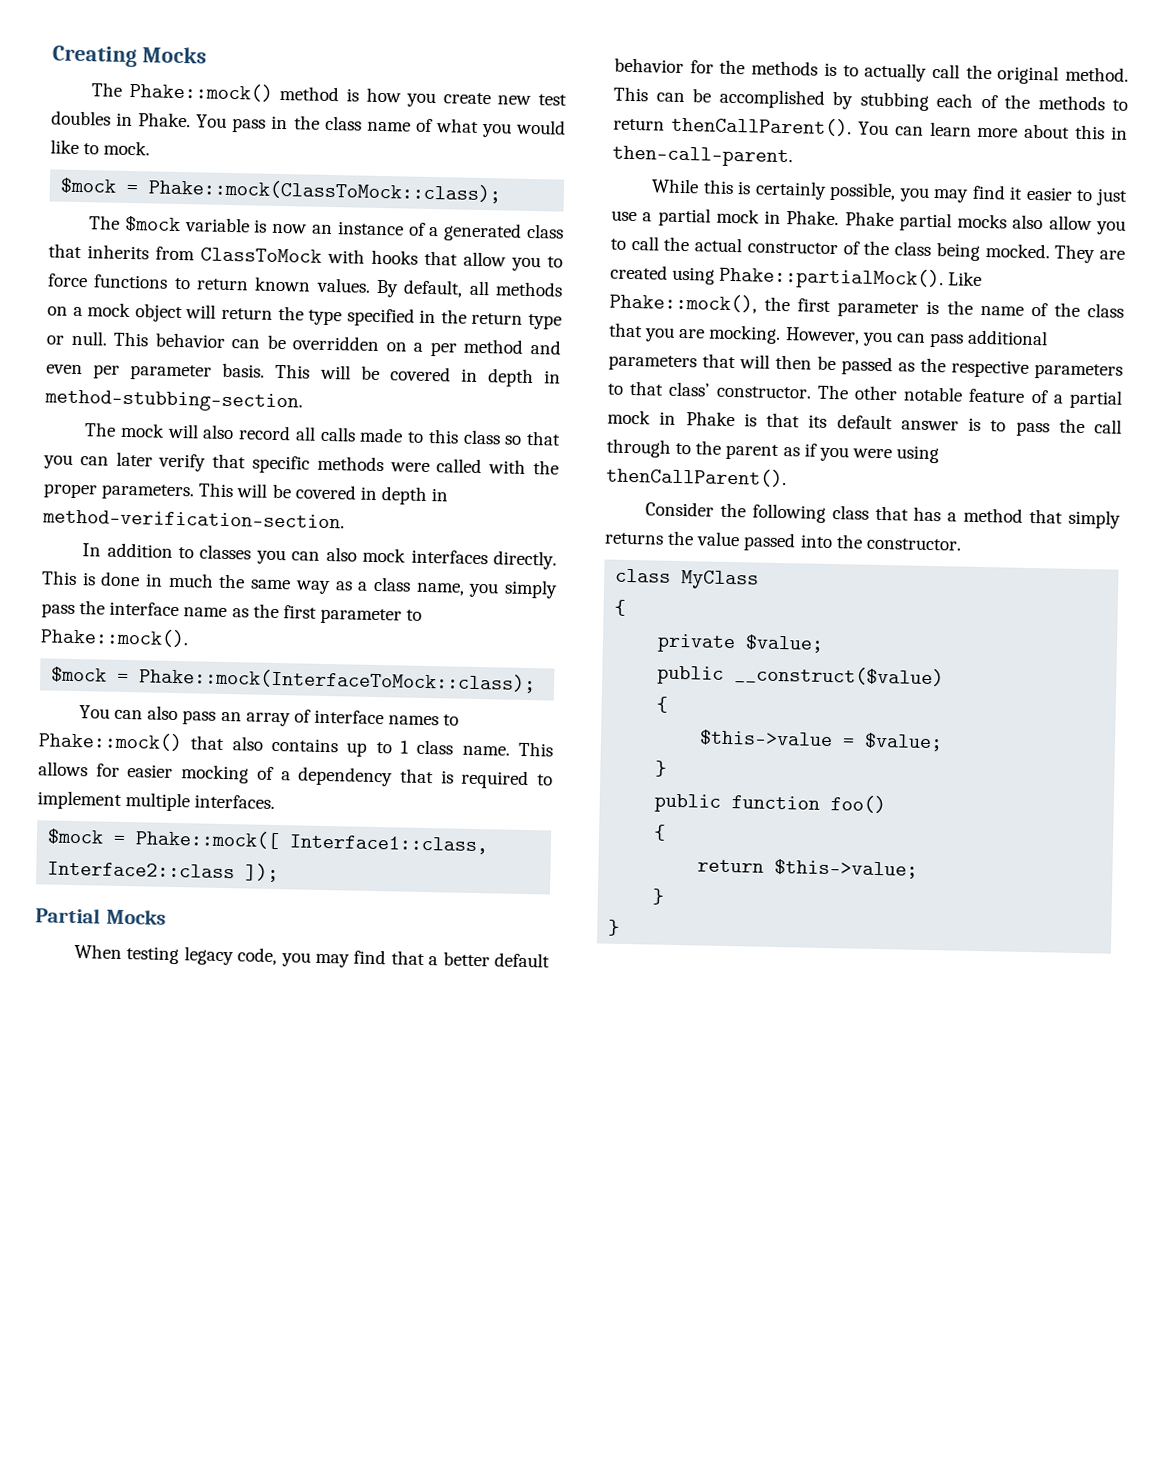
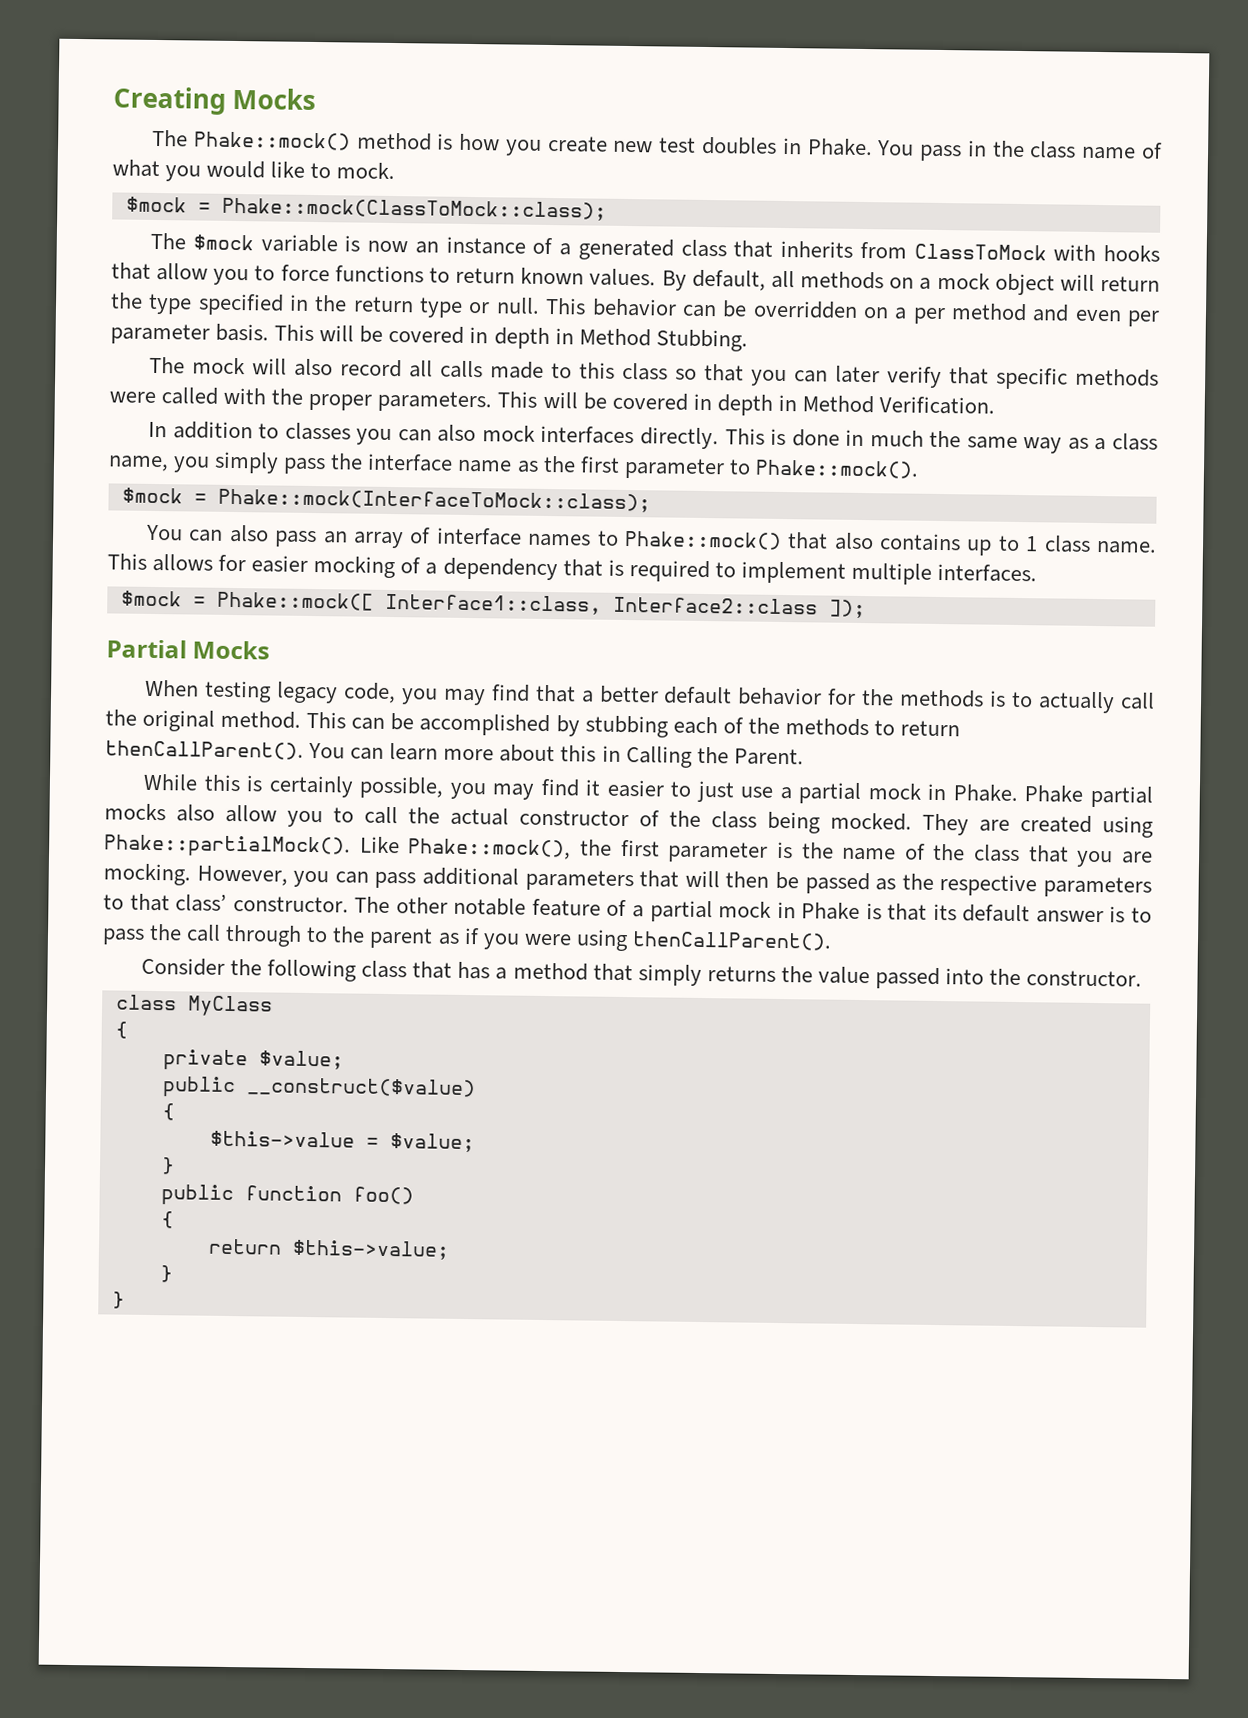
[44,389,303,413] method-stubbing-section. -> [578,328,748,352] Method Stubbing.
[42,509,345,529] method-verification-section. -> [801,395,996,415] Method Verification.
[612,145,793,168] then-call-parent. -> [625,746,804,768] Calling the Parent.

